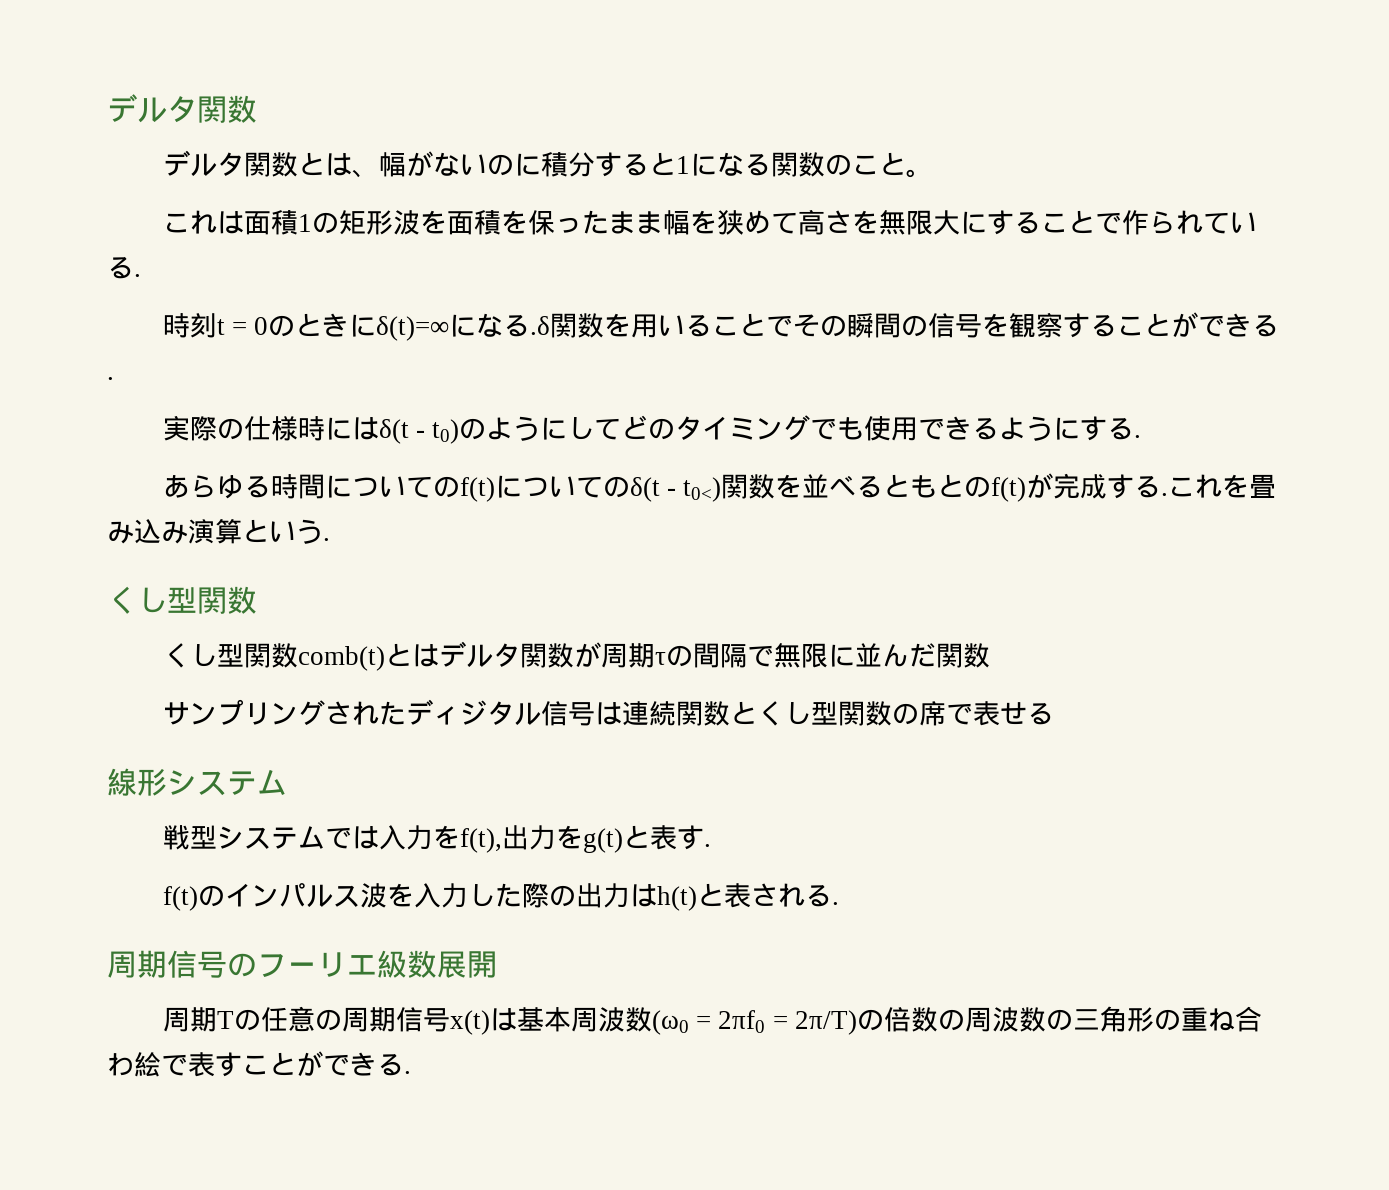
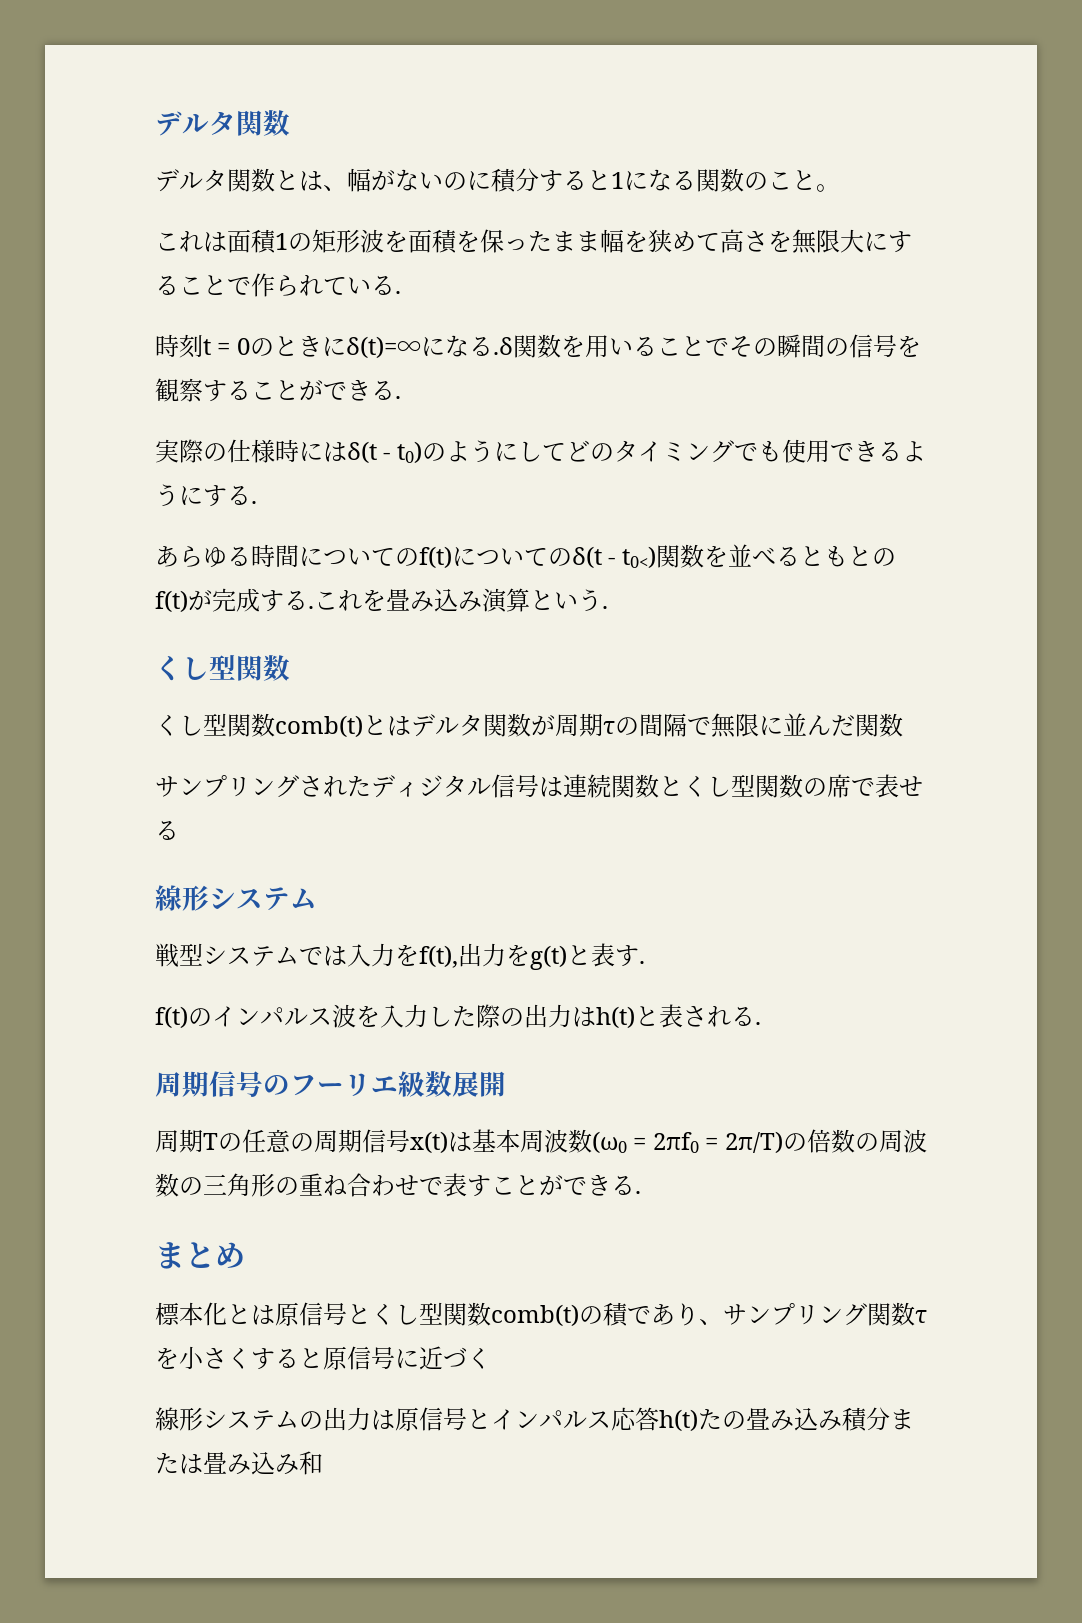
[134,1052,161,1077] 絵 -> [395,1175,419,1195] せ
(411, 1072) none -> [155,1242,245,1269] [155,1302,927,1327] [155,1346,491,1370] [155,1407,914,1432] [155,1451,323,1475] // まとめ // 標本化とは原信号とくし型関数comb(t)の積であり、サンプリング関数τを小さくすると原信号に近づく // 線形システムの出力は原信号とインパルス応答h(t)たの畳み込み積分または畳み込み和

